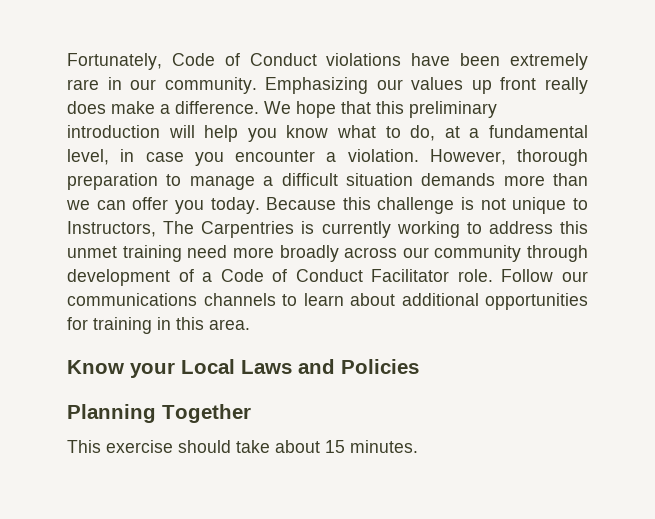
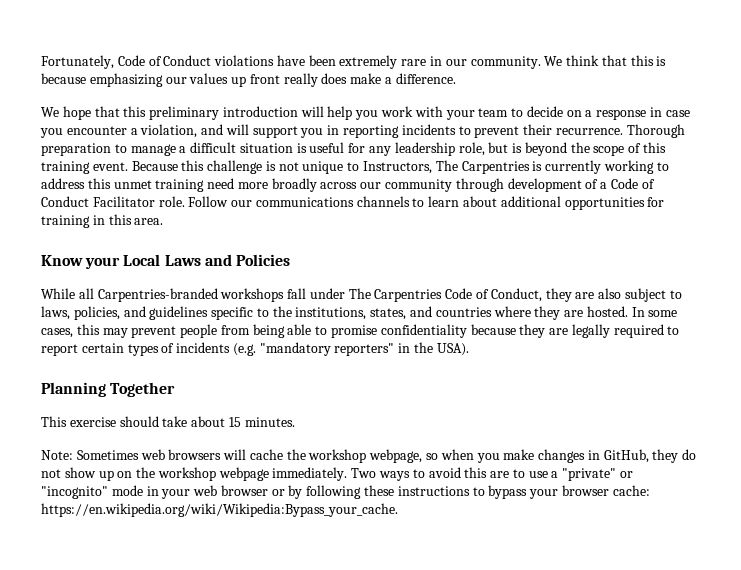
[265,77,369,94] Emphasizing -> [544,55,667,66] [41,73,163,87] We think that this is because emphasizing
(259, 107) none -> (456, 78) //
[286,125,589,141] [67,149,109,165] know what to do, at a fundamental level, -> [381,106,647,120] work with your team to decide on a response
[347,149,588,166] violation. However, thorough -> [140,124,685,138] violation, and will support you in reporting incidents to prevent their recurrence. Thorough
[421,173,588,186] [66,197,260,214] demands more than we can offer you today. -> [296,142,667,156] [41,161,128,174] is useful for any leadership role, but is beyond the scope of this training event.
(419, 366) none -> [41,288,682,302] [41,306,678,320] [41,324,680,338] [41,342,469,356] // While all Carpentries-branded workshops fall under The Carpentries Code of Conduct, they are also subject to laws, policies, and guidelines specific to the institutions, states, and countries where they are hosted. In some cases, this may prevent people from being able to promise confidentiality because they are legally required to report certain types of incidents (e.g. "mandatory reporters" in the USA).
(418, 446) none -> [41,449,697,463] [41,467,634,481] [41,485,650,499] [41,503,398,517] // Note: Sometimes web browsers will cache the workshop webpage, so when you make changes in GitHub, they do not show up on the workshop webpage immediately. Two ways to avoid this are to use a "private" or "incognito" mode in your web browser or by following these instructions to bypass your browser cache: https://en.wikipedia.org/wiki/Wikipedia:Bypass_your_cache.

